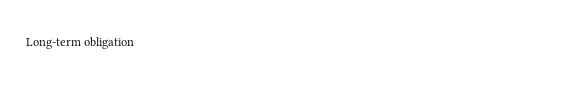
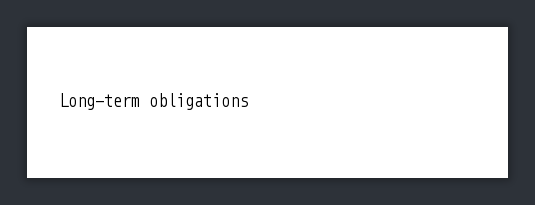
[84,37,135,49] obligation -> [149,93,248,110] obligations

